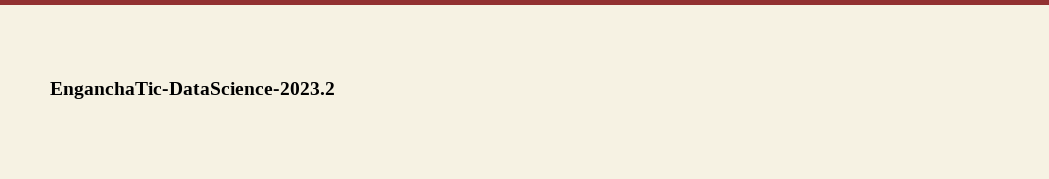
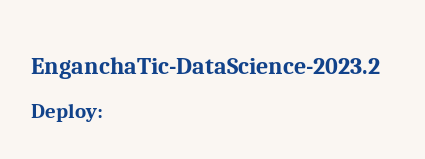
(335, 90) none -> [31,103,103,122] // Deploy:

